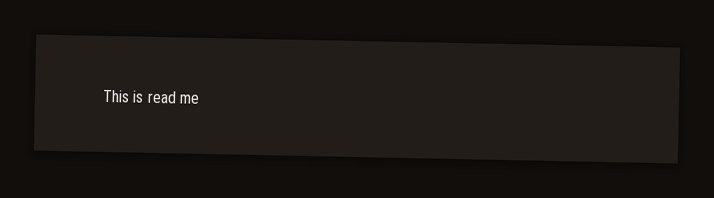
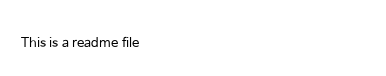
[146,90,200,104] read me -> [61,36,139,48] a readme file

